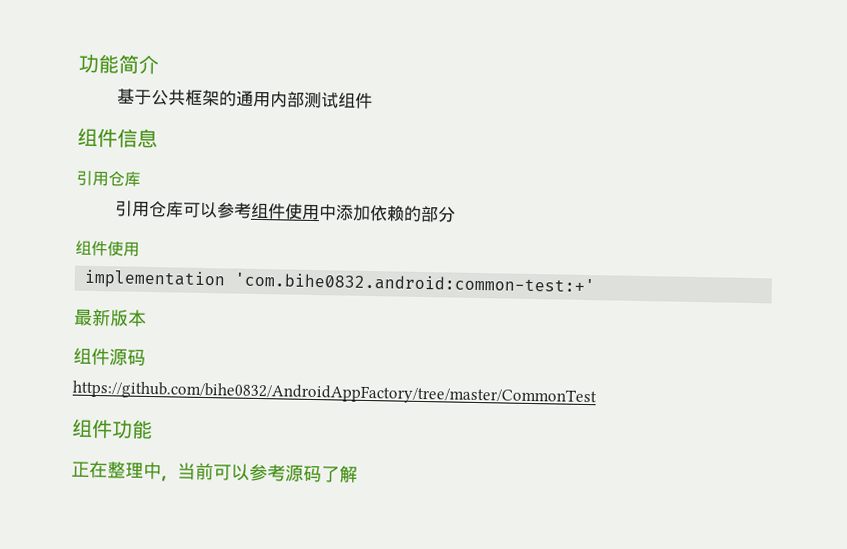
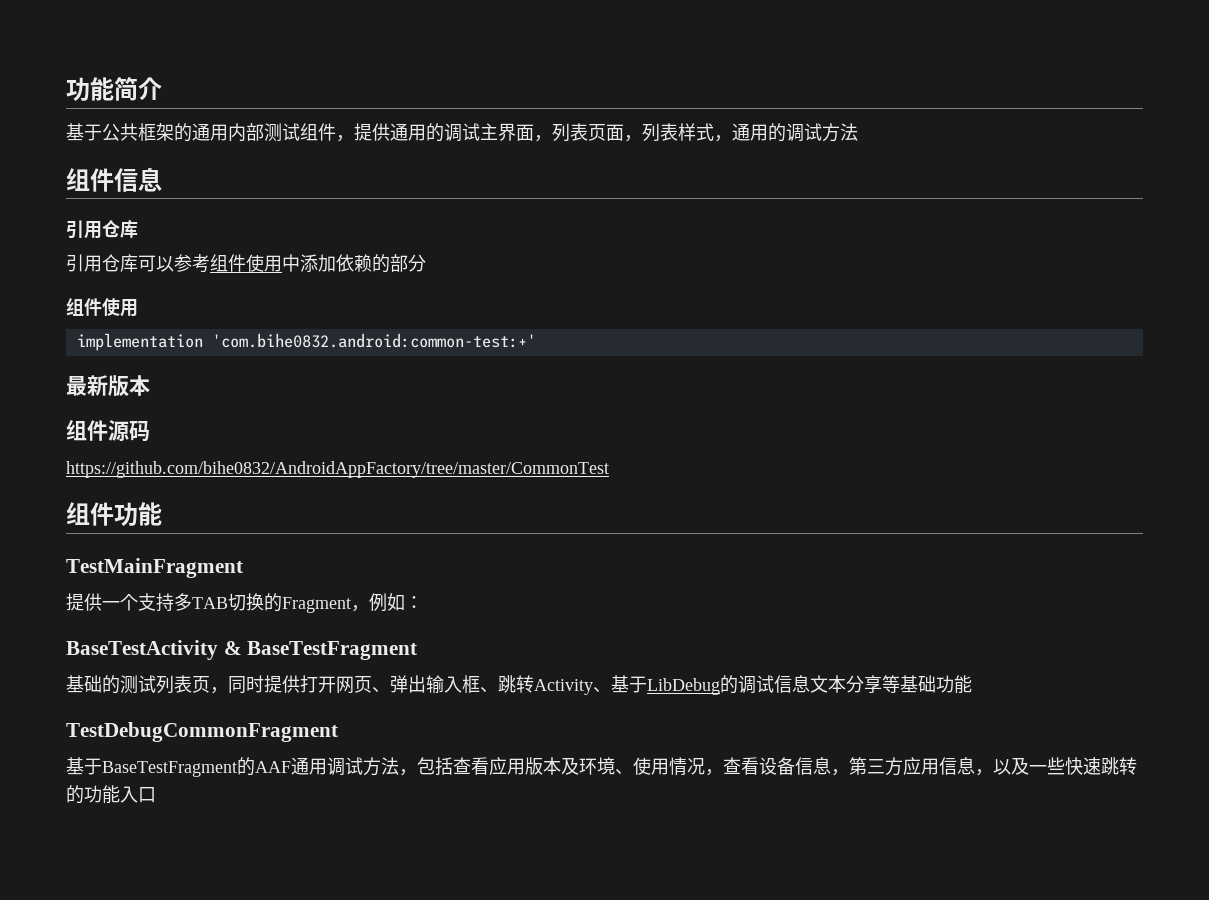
(373, 101) none -> [336,123,858,142] ，提供通用的调试主界面，列表页面，列表样式，通用的调试方法
[71,460,358,483] 正在整理中，当前可以参考源码了解 -> [66,558,243,578] [66,593,423,613] [66,640,418,660] [66,675,972,695] [66,722,338,742] [66,757,1137,777] [66,785,156,804] TestMainFragment // 提供一个支持多TAB切换的Fragment，例如： // BaseTestActivity & BaseTestFragment // 基础的测试列表页，同时提供打开网页、弹出输入框、跳转Activity、基于LibDebug的调试信息文本分享等基础功能 // TestDebugCommonFragment // 基于BaseTestFragment的AAF通用调试方法，包括查看应用版本及环境、使用情况，查看设备信息，第三方应用信息，以及一些快速跳转的功能入口

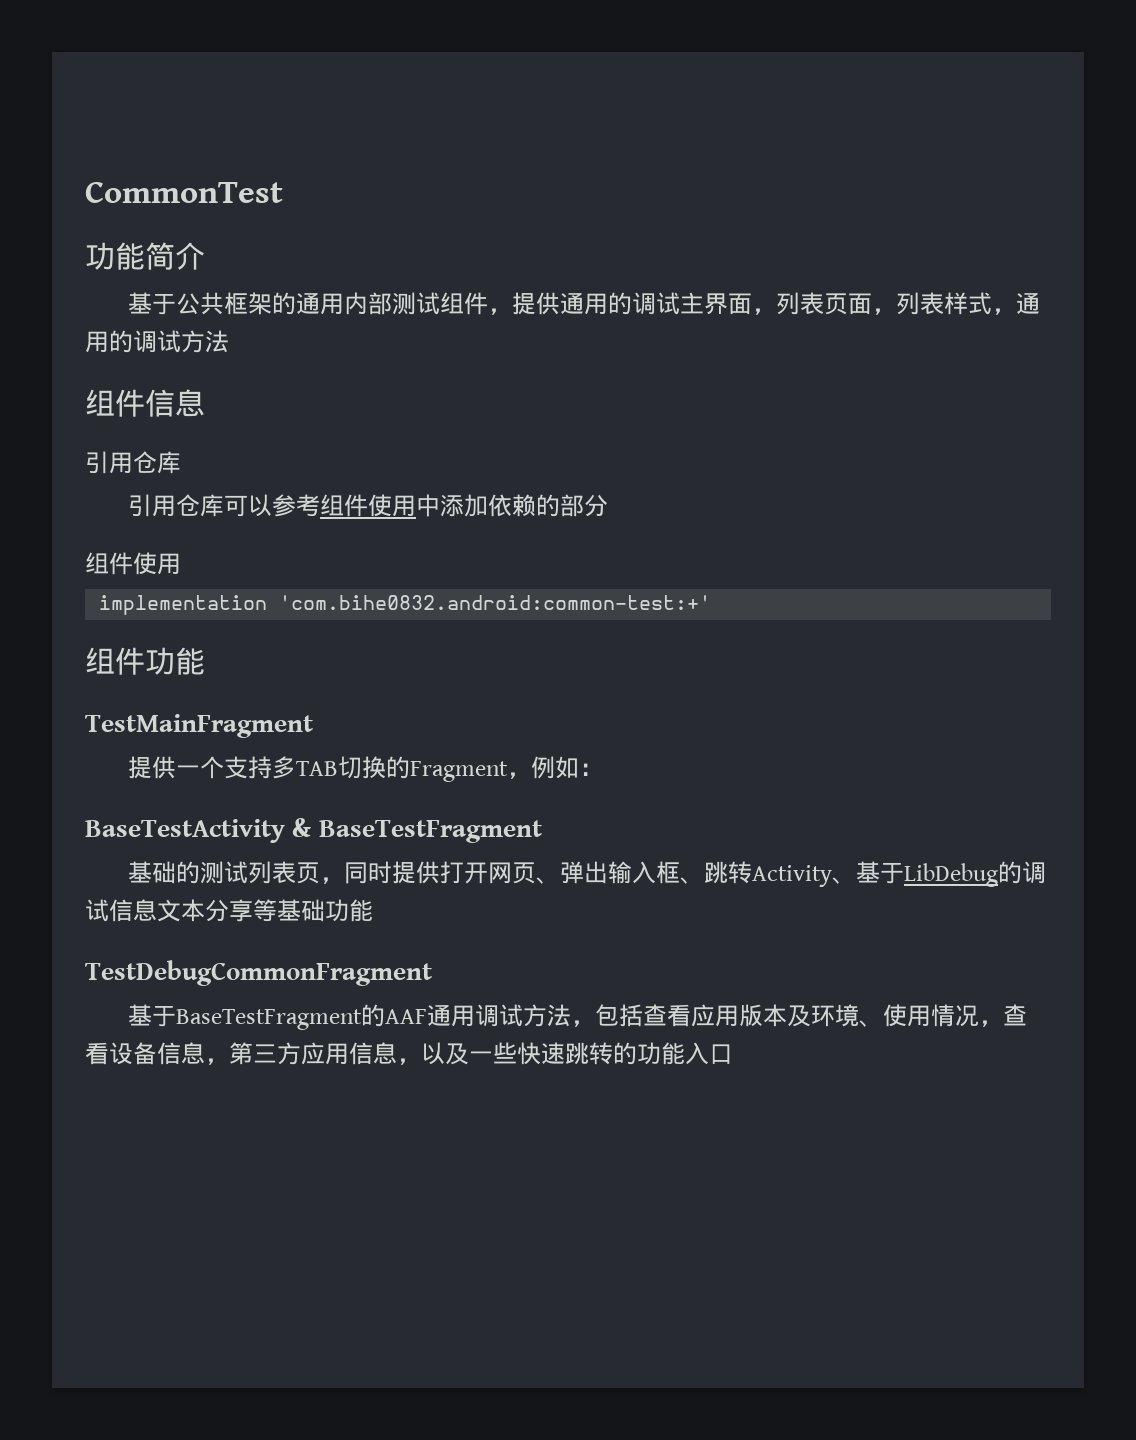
(66, 89) none -> [85,181,283,203] CommonTest //
[66,375,150,397] [66,420,150,442] [66,461,609,478] // 最新版本 // 组件源码 // https://github.com/bihe0832/AndroidAppFactory/tree/master/CommonTest -> (712, 602) none

